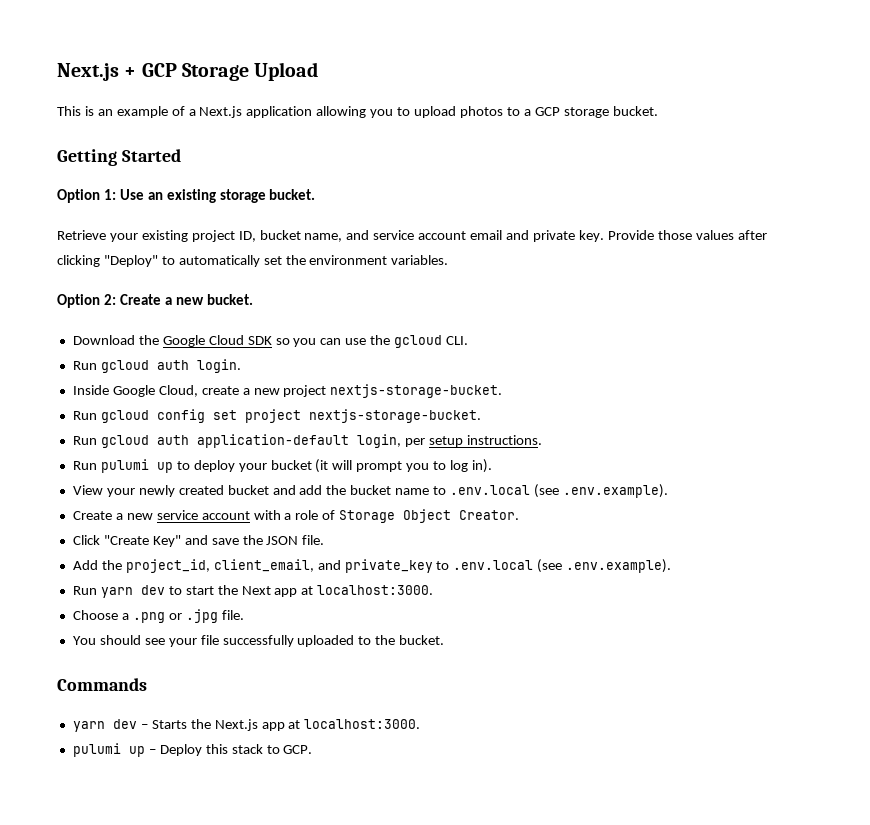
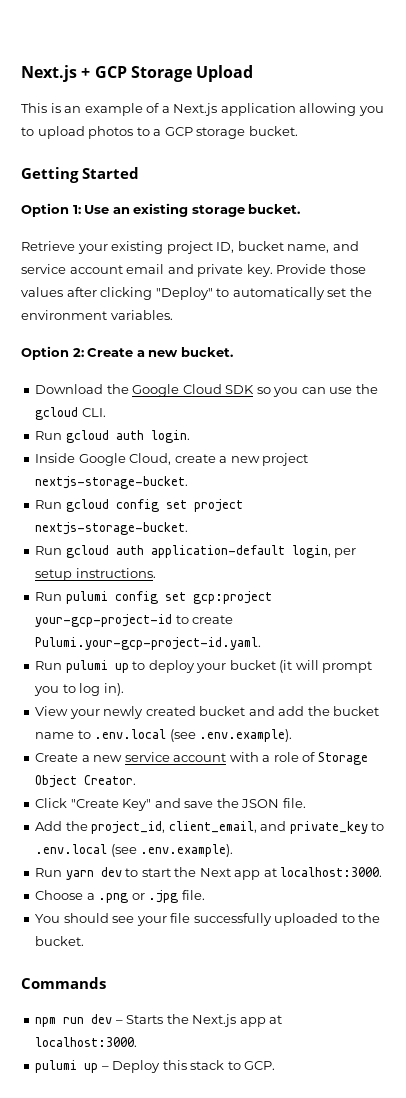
(542, 440) none -> [35,591,272,604] [35,614,234,627] [35,637,262,650] // Run pulumi config set gcp:project your-gcp-project-id to create Pulumi.your-gcp-project-id.yaml.
[72,721,105,732] yarn -> [35,1017,85,1027] npm run

